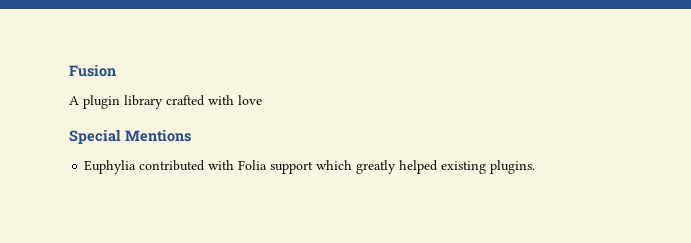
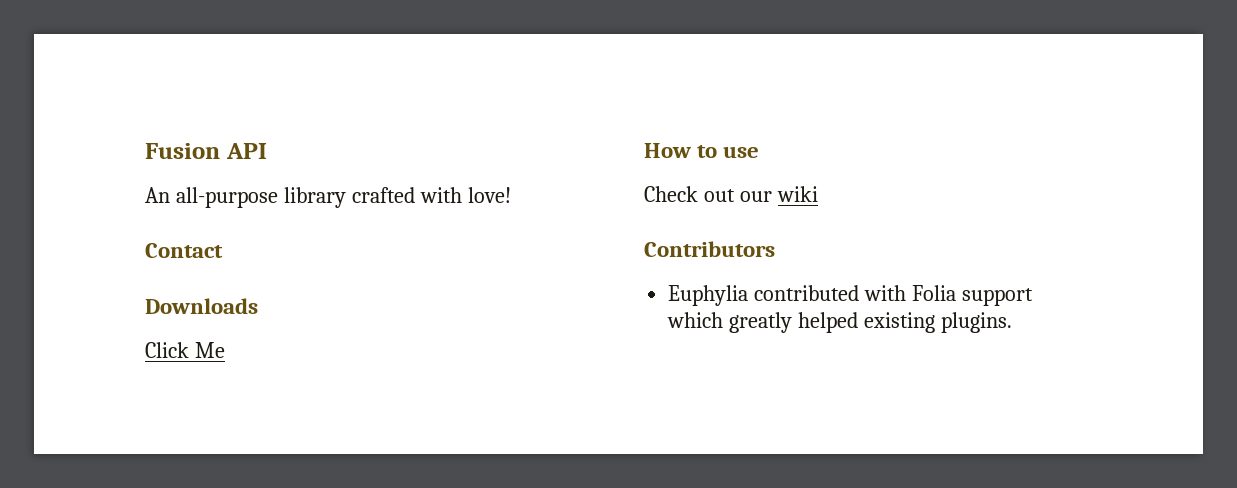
[69,95,262,109] [69,129,191,144] // A plugin library crafted with love // Special Mentions -> [225,143,267,159] [145,187,511,208] [145,243,223,258] [145,298,258,314] [145,342,225,358] [644,143,760,158] [644,186,818,202] [644,241,775,257] API // An all-purpose library crafted with love! // Contact // Downloads // Click Me // How to use // Check out our wiki // Contributors

